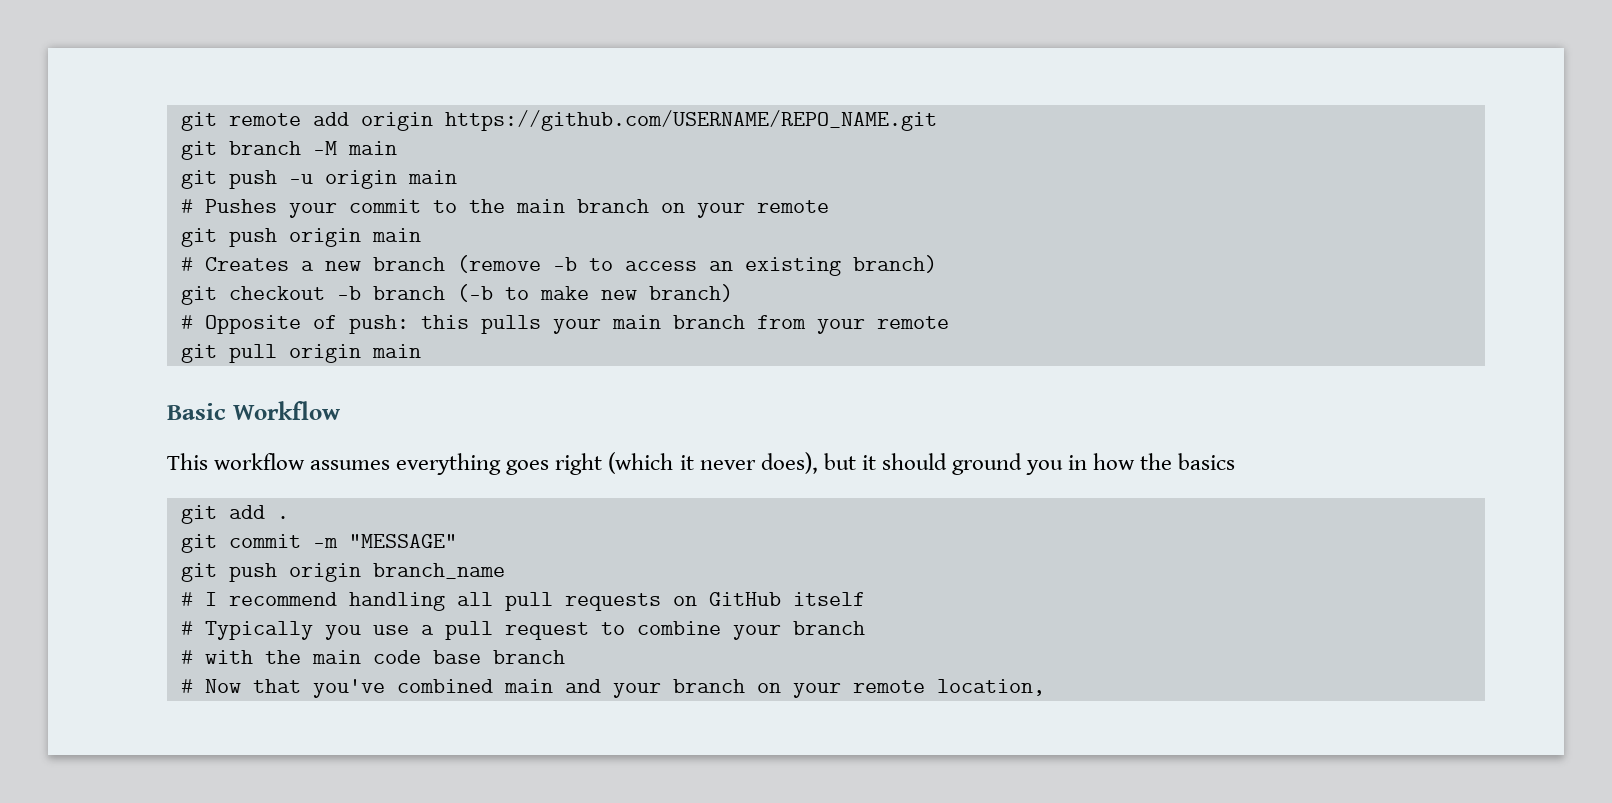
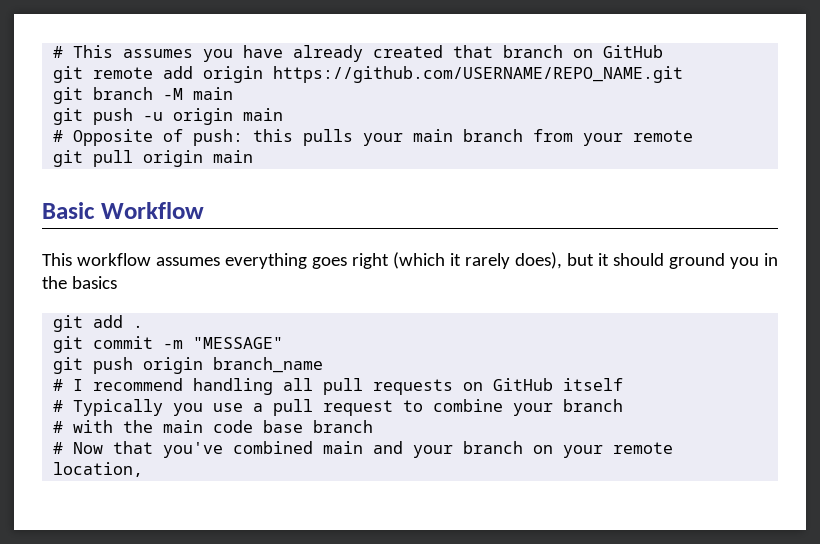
(180, 121) none -> [53,45,664,62] # This assumes you have already created that branch on GitHub //
[180,199,829,218] [180,228,421,247] [180,255,937,276] [180,284,733,305] // # Pushes your commit to the main branch on your remote // git push origin main // # Creates a new branch (remove -b to access an existing branch) // git checkout -b branch (-b to make new branch) -> (284, 114) none
[699,460,756,470] never -> [465,253,510,269] rarely
[1093,453,1136,470] how -> (778, 259) none

